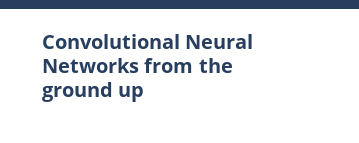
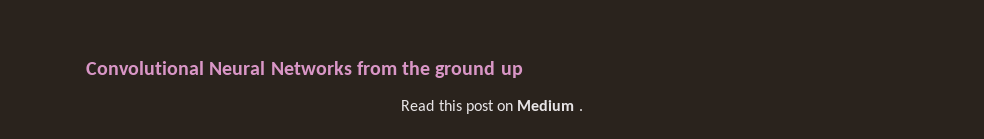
(145, 94) none -> [401,100,583,114] // Read this post on Medium .

